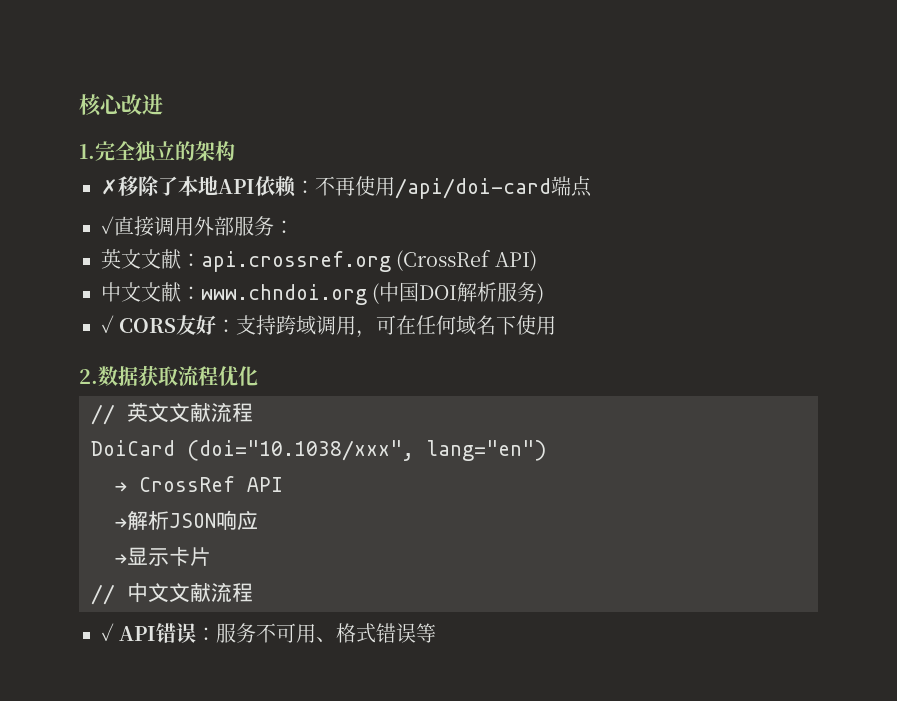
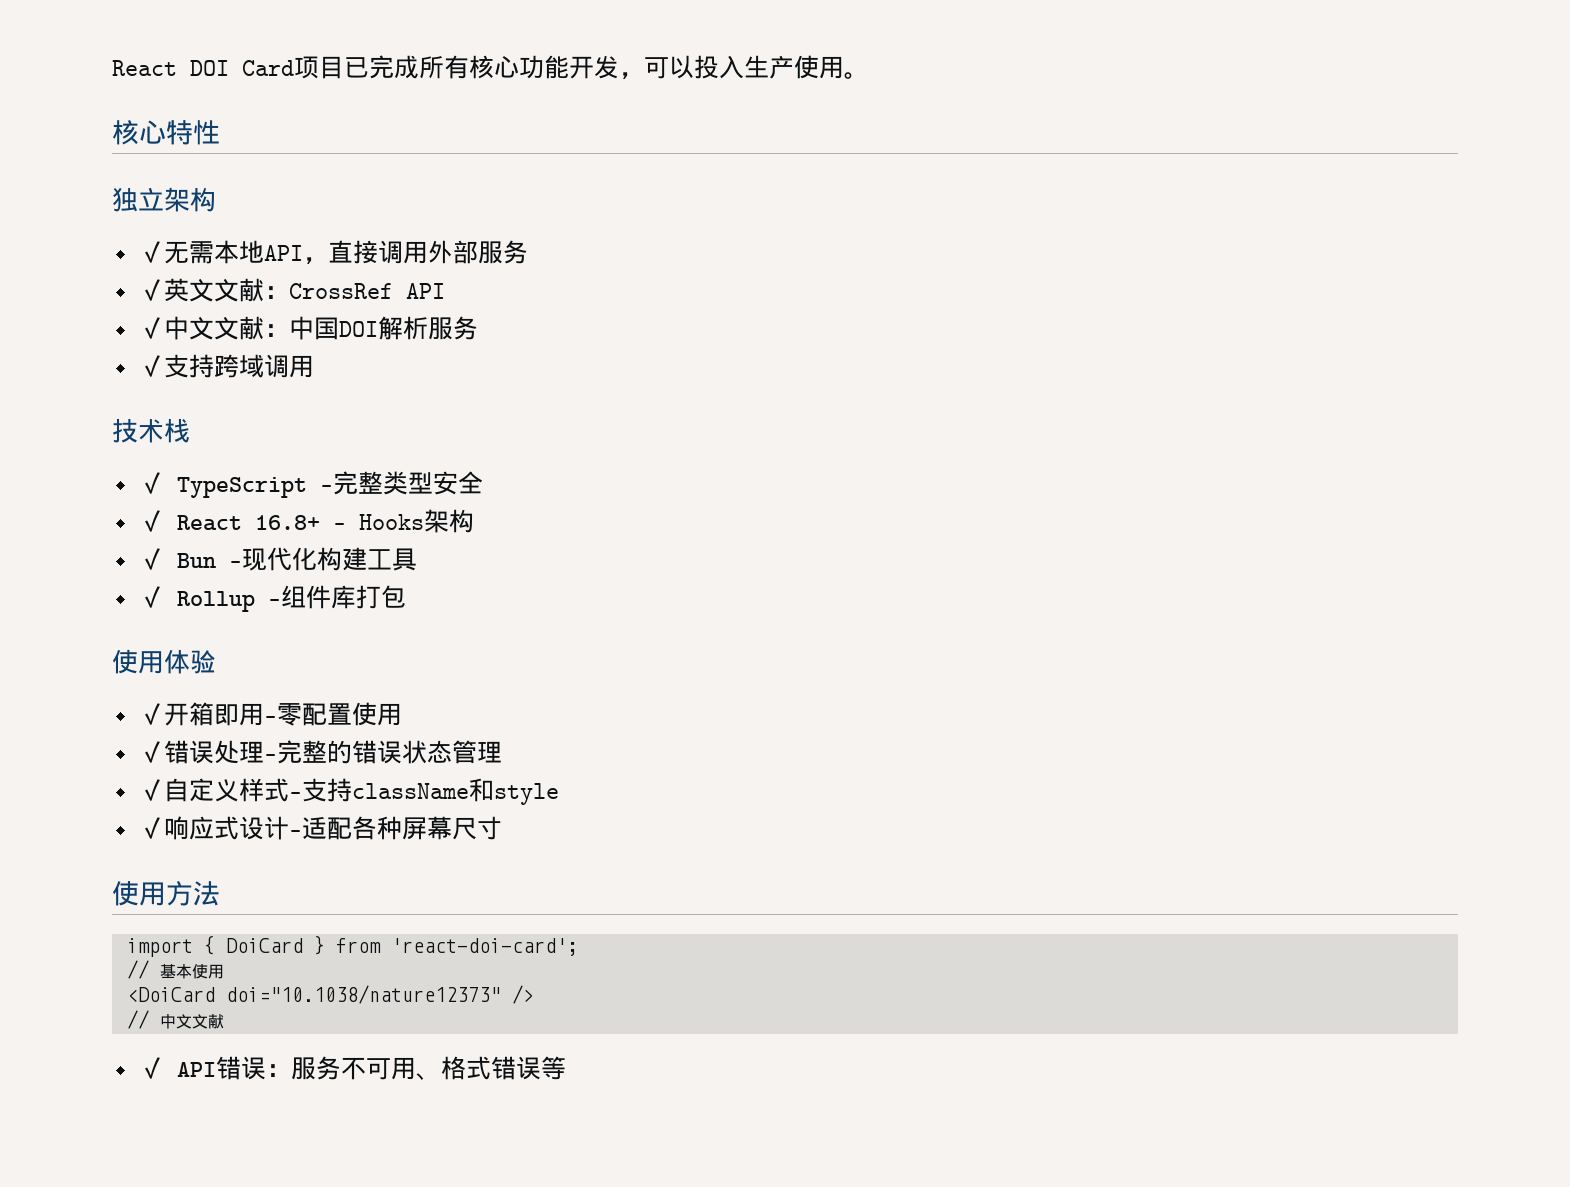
[79,94,163,117] [79,141,235,163] [101,176,592,199] [101,216,114,234] 核心改进 // 1.完全独立的架构 // ✗移除了本地API依赖：不再使用/api/doi-card端点 // ✓ -> [112,55,869,80] [112,120,220,145] [112,187,216,212] [138,240,328,265] React DOI Card项目已完成所有核心功能开发，可以投入生产使用。 // 核心特性 // 独立架构 // ✓无需本地API，
[274,220,294,234] ： // -> [138,279,164,301] // ✓
[201,250,537,272] api.crossref.org (CrossRef API) // -> [288,283,445,299] [138,317,164,339] CrossRef API // ✓
[201,283,380,305] www.chndoi.org ( -> (289, 330) none
[537,283,545,304] [101,315,237,335] ) // ✓ CORS友好： -> [138,355,164,377] // ✓
[356,315,557,338] [79,365,258,386] [91,402,253,425] [91,440,547,461] [115,476,283,492] [115,510,258,530] [115,547,211,566] [91,582,253,605] ，可在任何域名下使用 // 2.数据获取流程优化 // // 英文文献流程 // DoiCard (doi="10.1038/xxx", lang="en") // → CrossRef API // →解析JSON响应 // →显示卡片 // // 中文文献流程 -> [112,418,190,443] [138,471,483,498] [138,509,474,533] [138,547,417,571] [138,585,406,612] [112,649,216,674] [138,702,402,726] [138,740,502,764] [138,778,559,805] [138,816,502,840] [112,881,220,906] [126,935,578,957] [126,960,224,979] [126,985,534,1004] [126,1010,224,1029] // 技术栈 // ✓ TypeScript -完整类型安全 // ✓ React 16.8+ - Hooks架构 // ✓ Bun -现代化构建工具 // ✓ Rollup -组件库打包 // 使用体验 // ✓开箱即用-零配置使用 // ✓错误处理-完整的错误状态管理 // ✓自定义样式-支持className和style // ✓响应式设计-适配各种屏幕尺寸 // 使用方法 // import { DoiCard } from 'react-doi-card'; // // 基本使用 // <DoiCard doi="10.1038/nature12373" /> // // 中文文献

